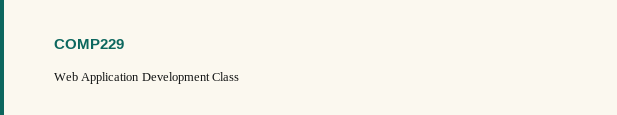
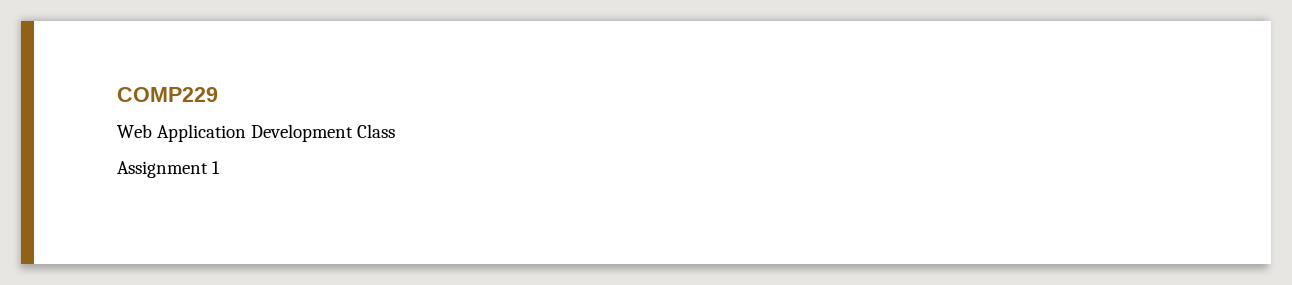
(240, 76) none -> [117,161,221,178] // Assignment 1

